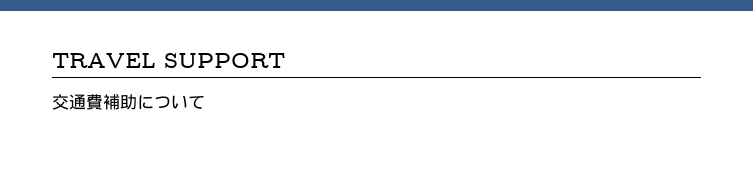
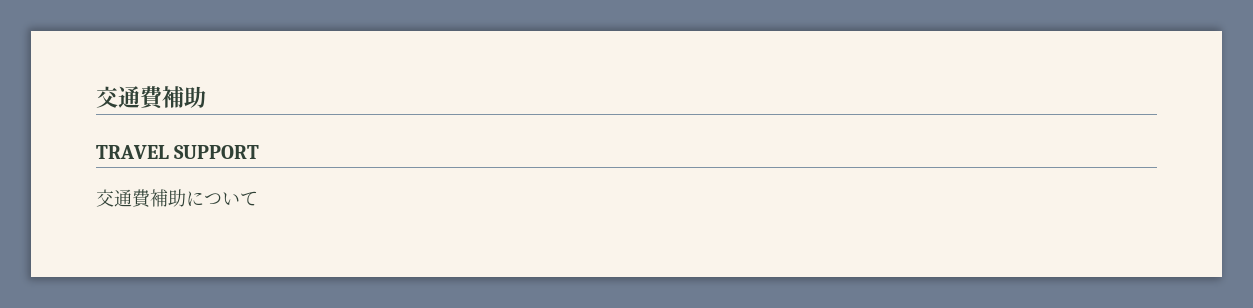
(52, 60) none -> [96,86,206,110] 交通費補助 //

